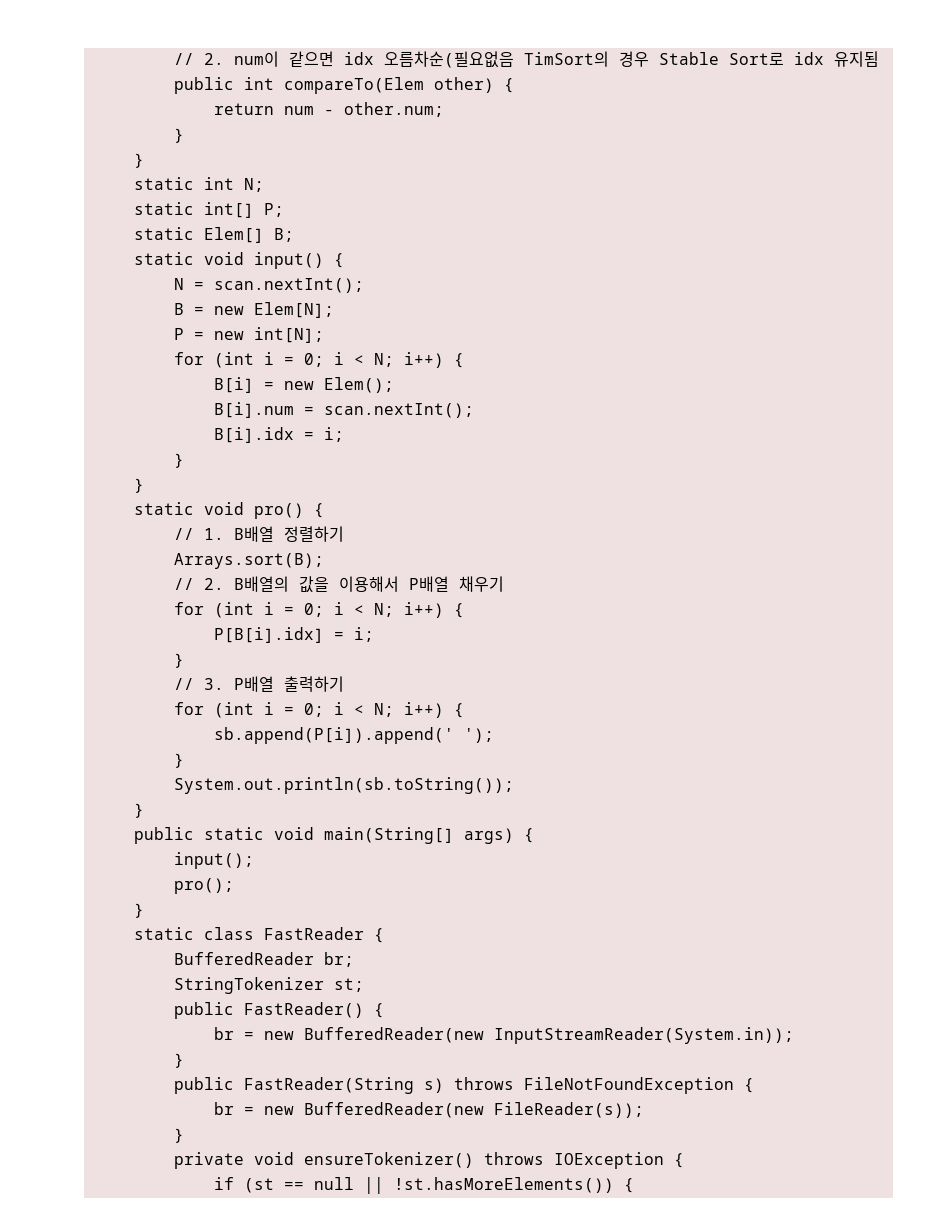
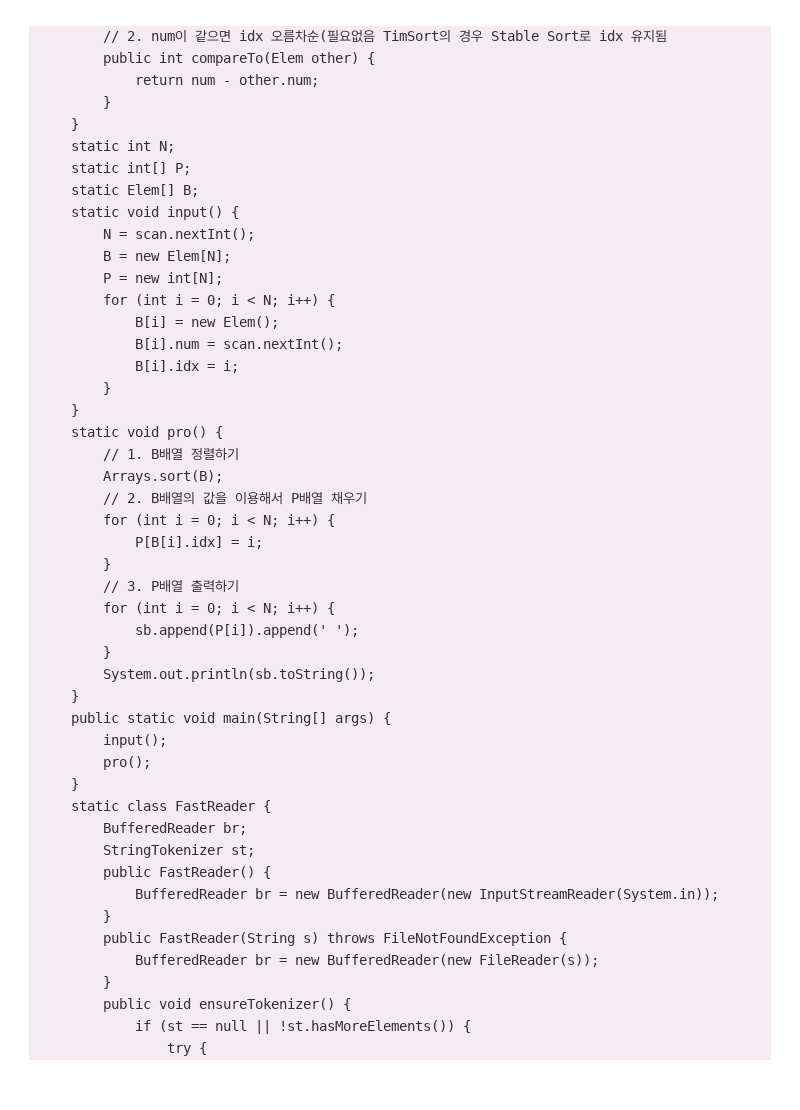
(384, 1010) none -> [134,888,247,899] BufferedReader
(754, 1085) none -> [134,954,247,965] BufferedReader
[173,1152,244,1169] private -> [102,998,151,1012] public
[483,1152,664,1169] throws IOException -> (335, 1004) none
(634, 1185) none -> [166,1042,207,1056] // try {

